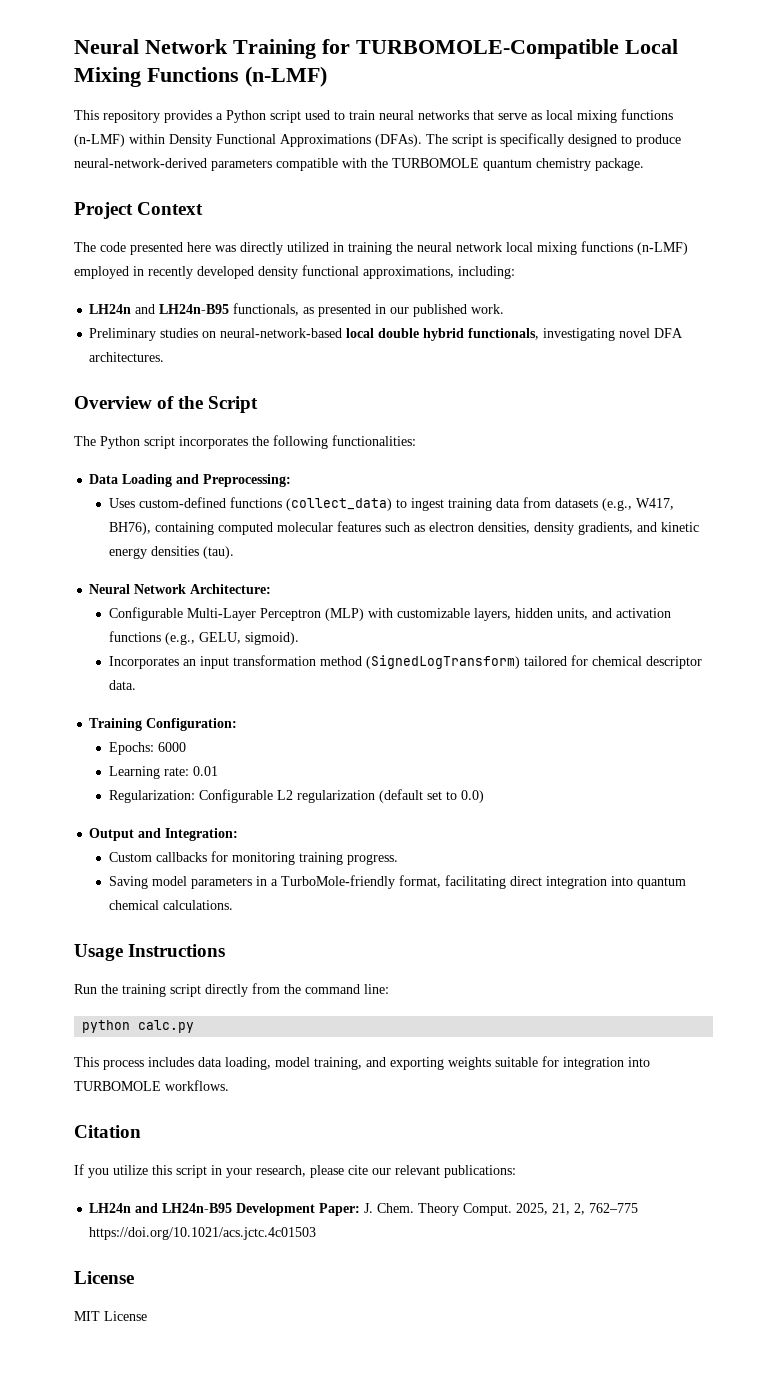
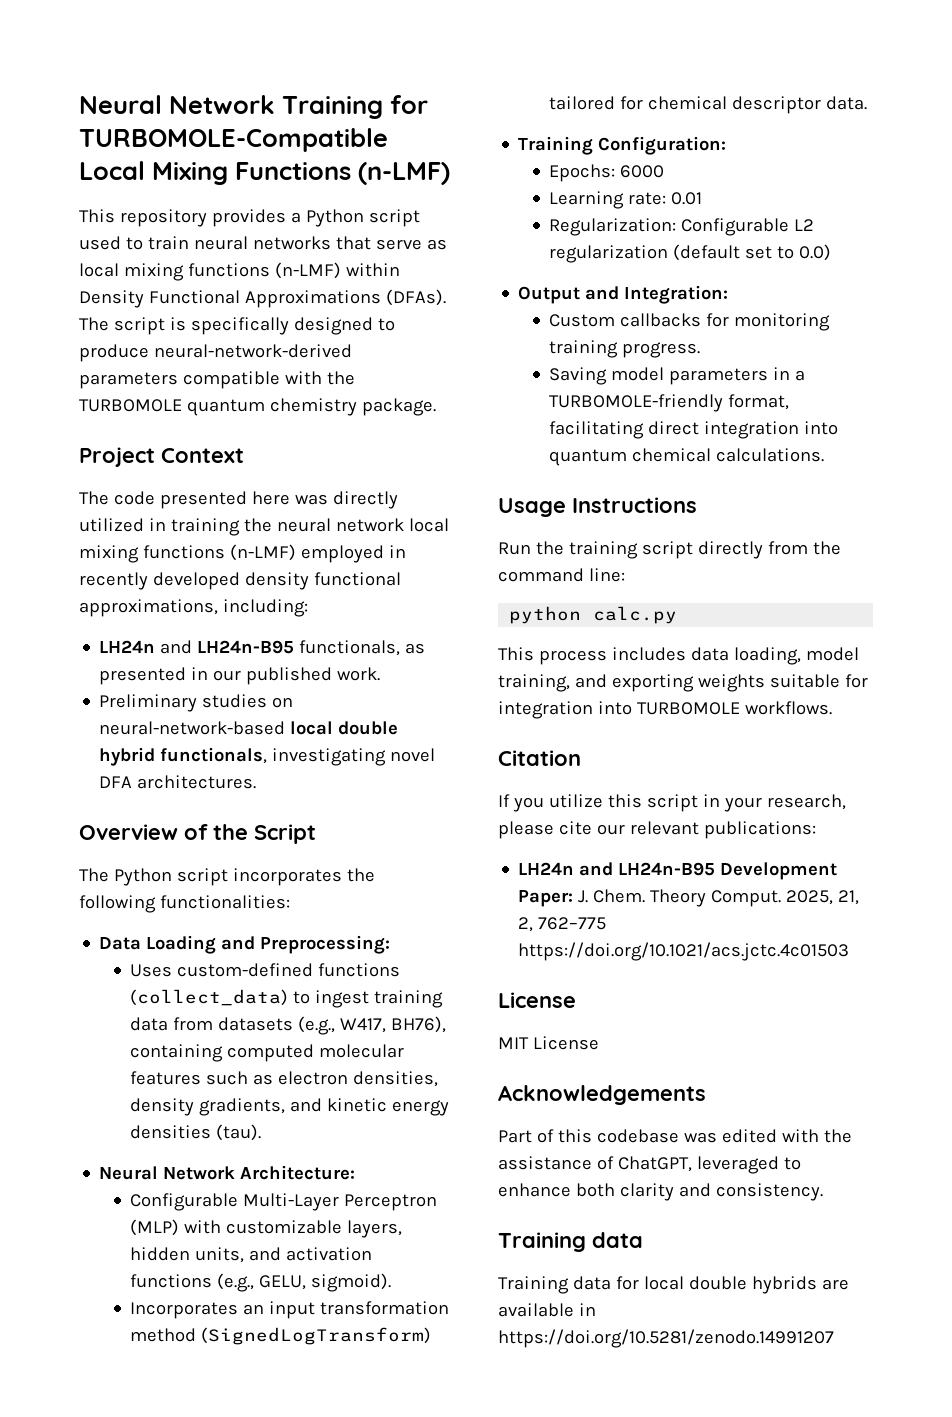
[280,875,395,889] TurboMole-friendly -> [549,394,724,412] TURBOMOLE-friendly
(147, 1316) none -> [498,1085,706,1105] [498,1129,852,1143] [498,1156,801,1174] [498,1183,823,1201] [498,1232,643,1252] [498,1276,849,1294] [498,1303,596,1317] [498,1329,834,1348] // Acknowledgements // Part of this codebase was edited with the assistance of ChatGPT, leveraged to enhance both clarity and consistency. // Training data // Training data for local double hybrids are available in https://doi.org/10.5281/zenodo.14991207

